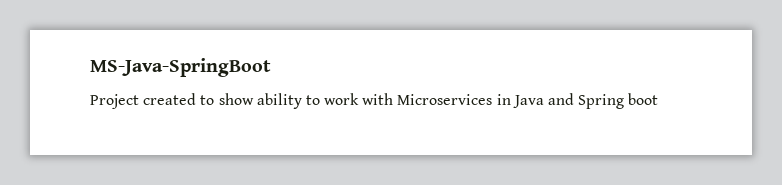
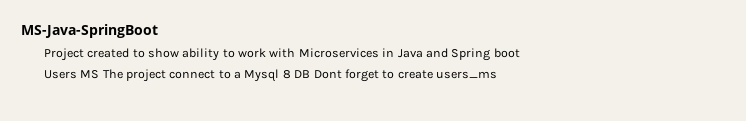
(659, 99) none -> [43,69,497,82] // Users MS The project connect to a Mysql 8 DB Dont forget to create users_ms

